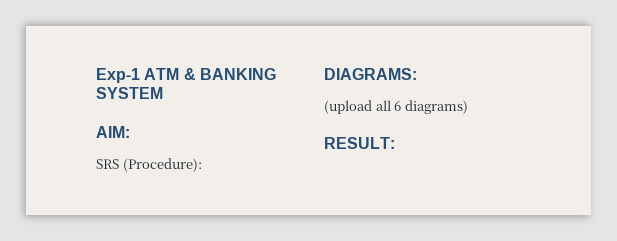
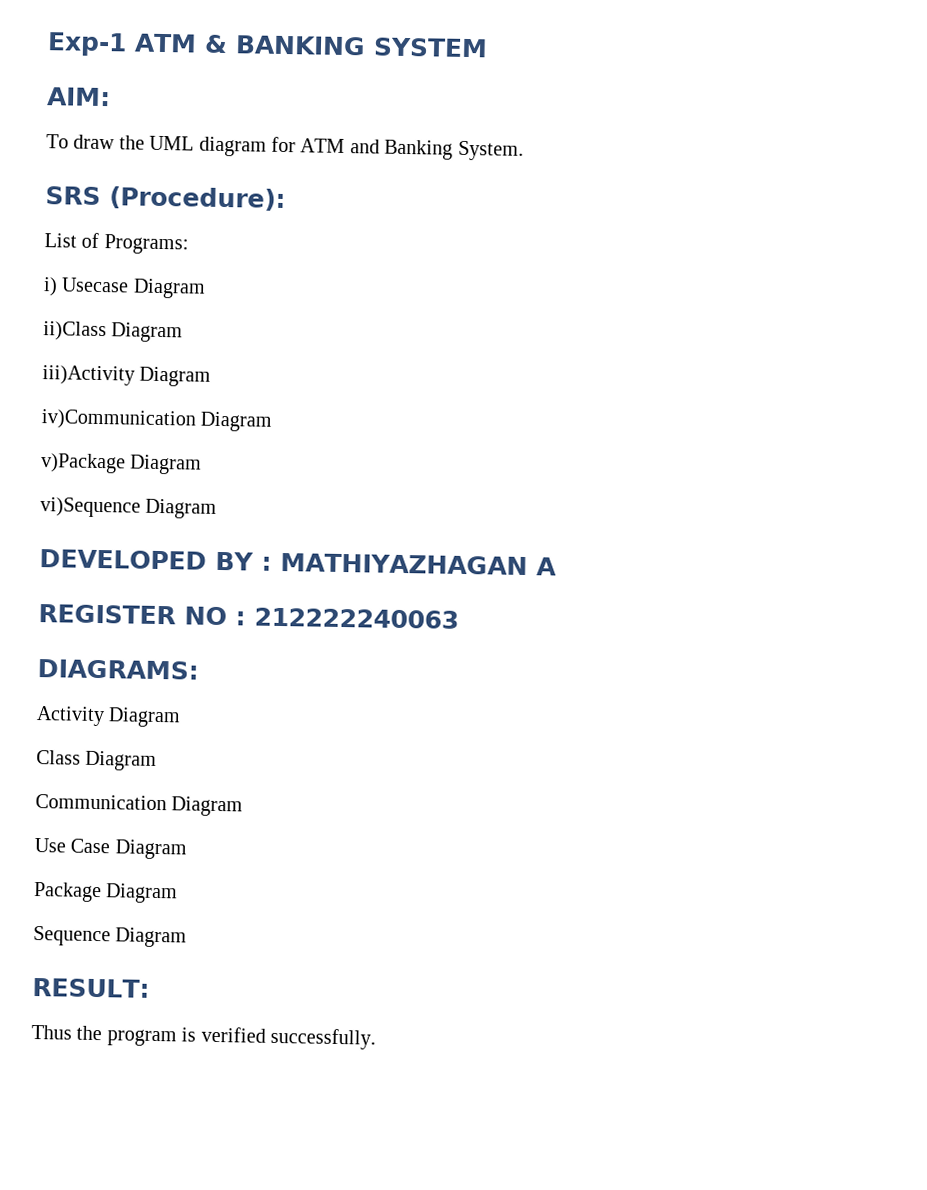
[96,158,202,172] [324,68,417,80] [324,100,468,114] [324,137,395,149] SRS (Procedure): // DIAGRAMS: // (upload all 6 diagrams) // RESULT: -> [46,134,524,161] [45,186,286,212] [44,232,189,255] [43,277,206,299] [43,321,184,343] [42,365,212,387] [41,409,273,432] [40,453,203,475] [40,497,218,519] [39,549,557,576] [38,604,459,629] [37,659,199,680] [36,706,182,728] [36,750,158,771] [35,794,244,817] [34,838,187,860] [33,881,179,904] [33,925,188,948] [32,977,150,998] [31,1024,376,1050] To draw the UML diagram for ATM and Banking System. // SRS (Procedure): // List of Programs: // i) Usecase Diagram // ii)Class Diagram // iii)Activity Diagram // iv)Communication Diagram // v)Package Diagram // vi)Sequence Diagram // DEVELOPED BY : MATHIYAZHAGAN A // REGISTER NO : 212222240063 // DIAGRAMS: // Activity Diagram // Class Diagram // Communication Diagram // Use Case Diagram // Package Diagram // Sequence Diagram // RESULT: // Thus the program is verified successfully.

